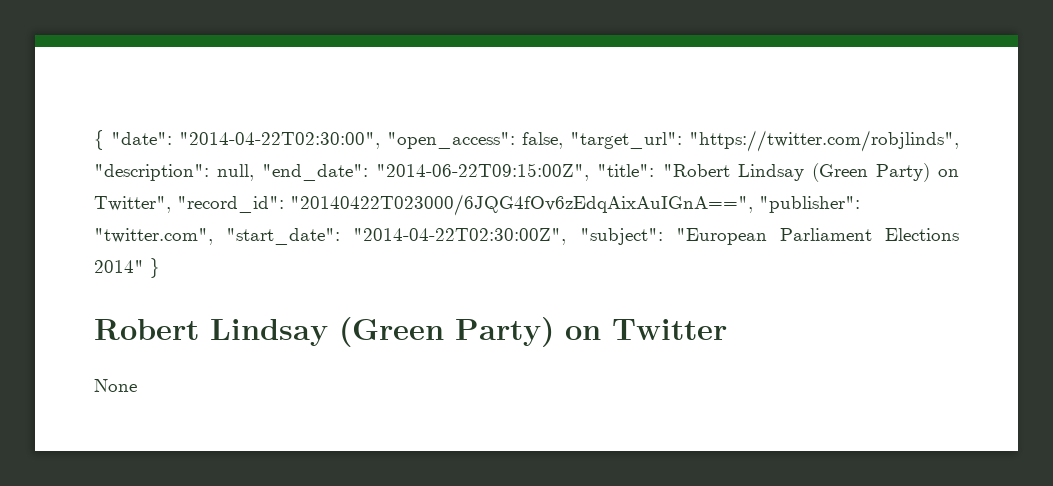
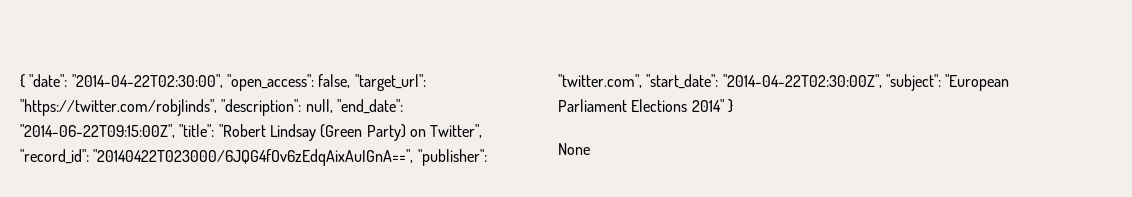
[94,317,727,347] // Robert Lindsay (Green Party) on Twitter -> (733, 106) none

